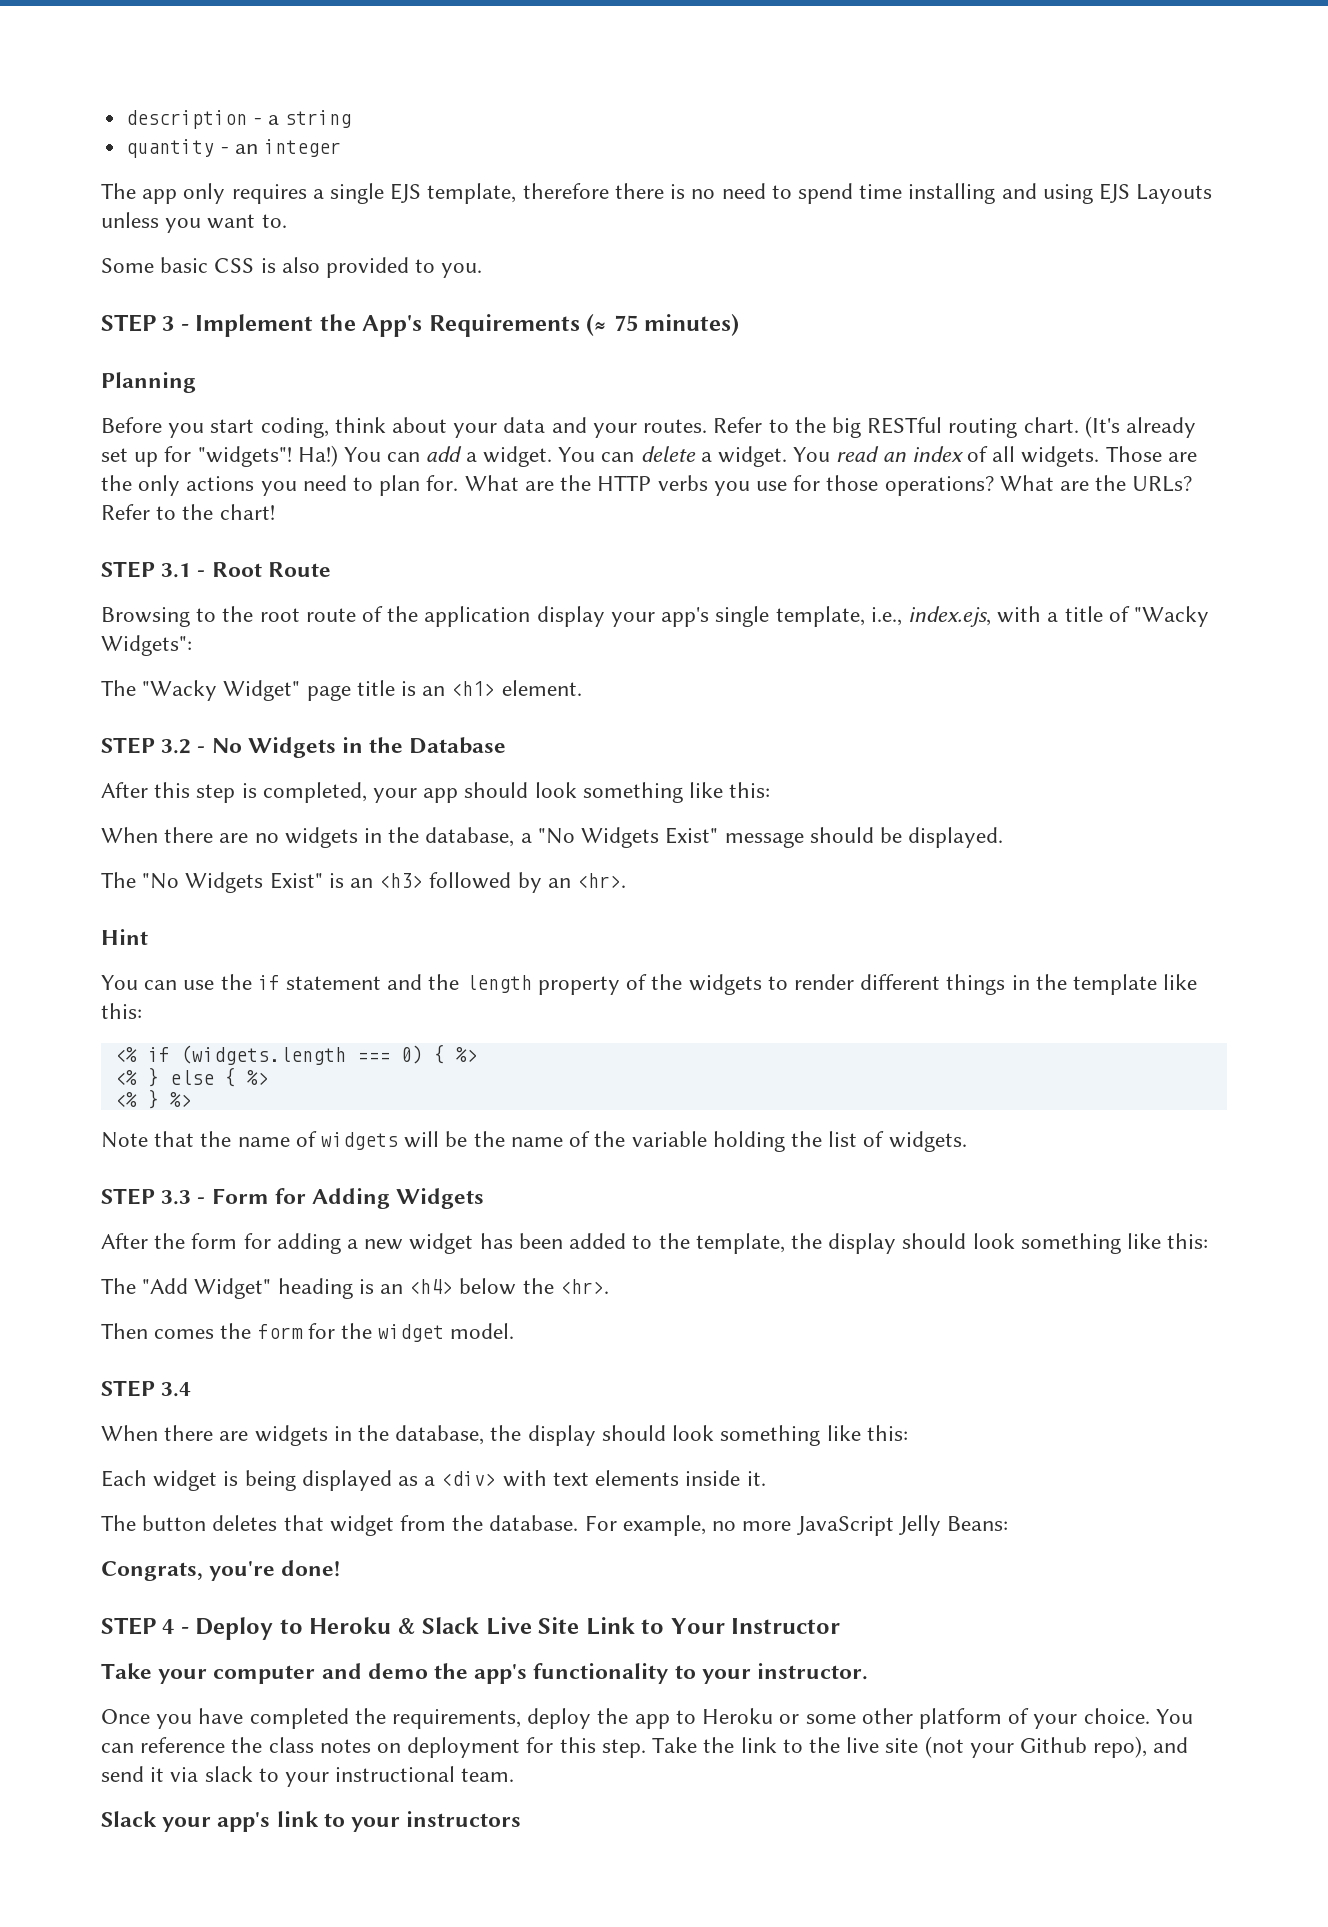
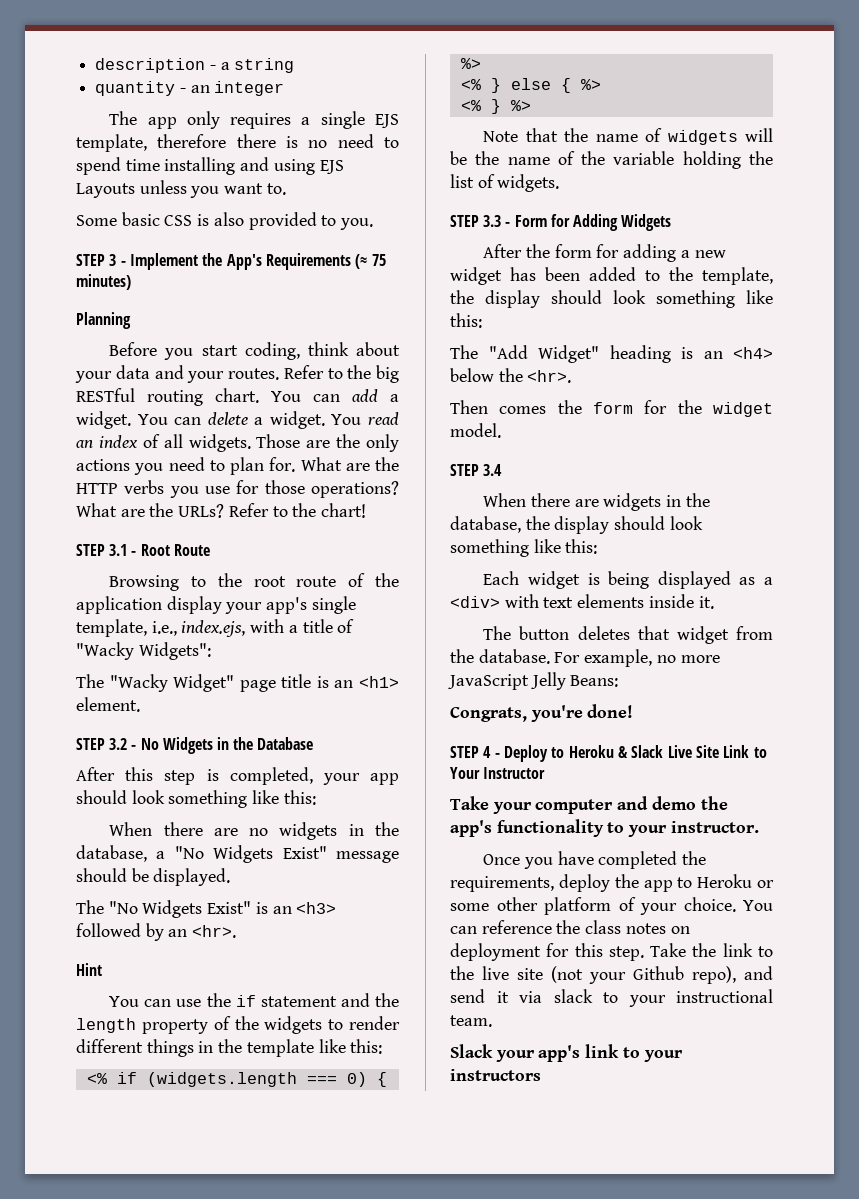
[1084,416,1196,438] [101,445,338,467] (It's already set up for "widgets"! Ha!) -> (259, 395) none

